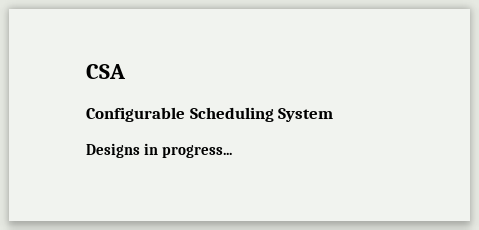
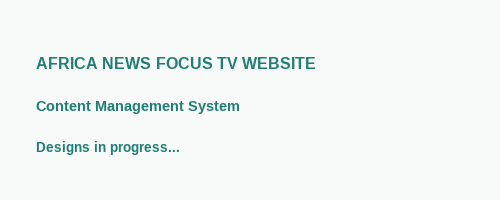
[86,64,126,79] [86,107,274,122] CSA // Configurable Scheduling -> [36,57,317,69] [36,101,184,114] AFRICA NEWS FOCUS TV WEBSITE // Content Management

